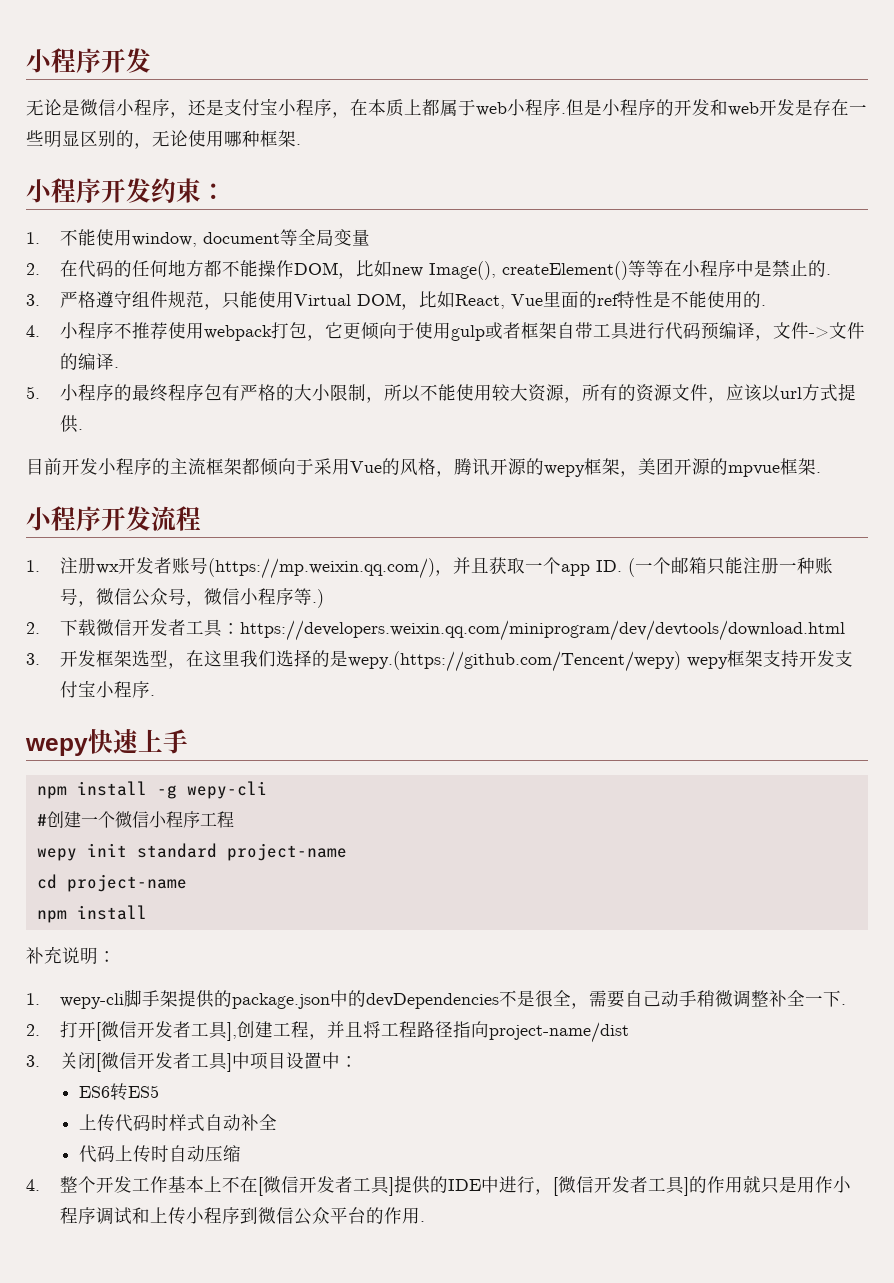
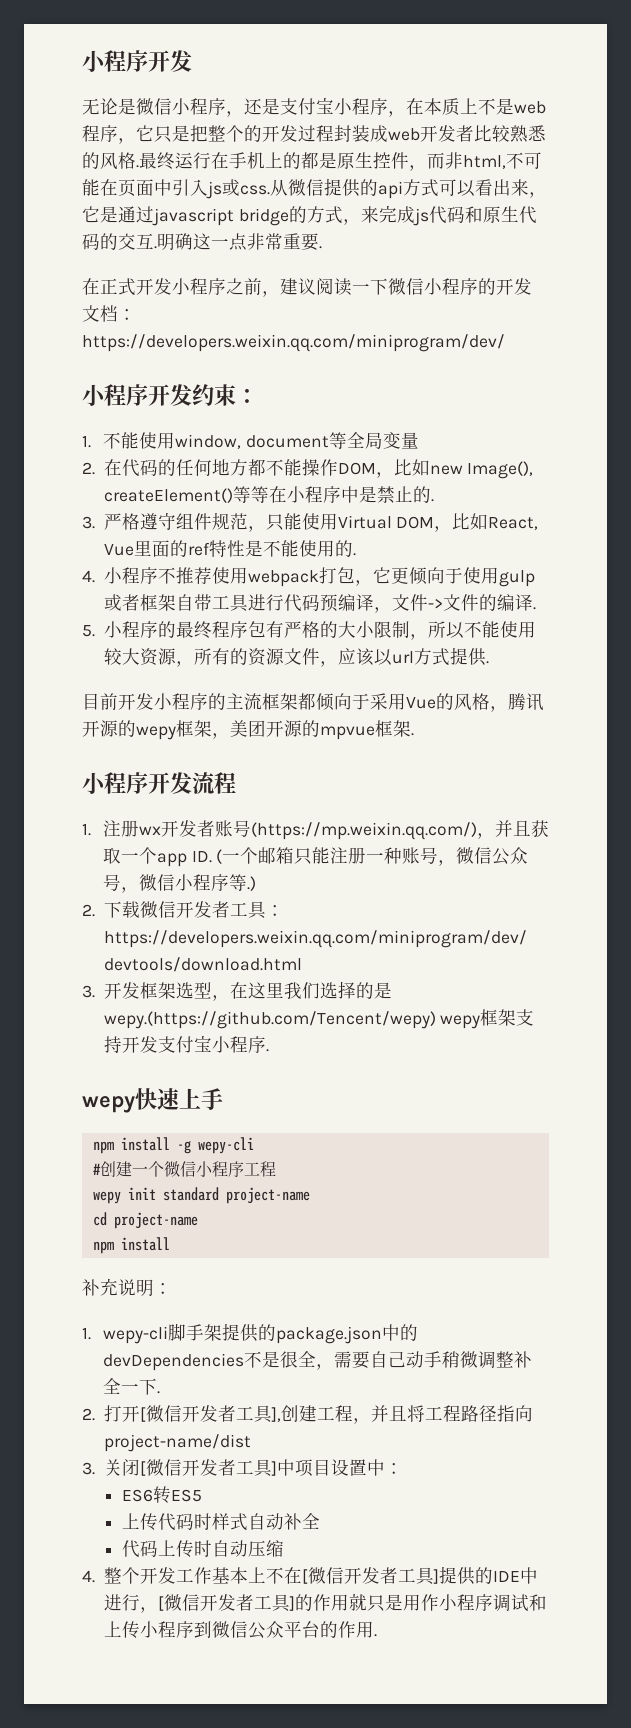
[422,99,867,116] [26,130,301,149] 都属于web小程序.但是小程序的开发和web开发是存在一些明显区别的，无论使用哪种框架. -> [478,98,546,115] [82,125,546,144] [82,151,542,171] [82,178,547,199] [82,205,537,226] [82,233,322,251] [82,278,532,297] [82,305,136,322] [82,334,505,352] 不是web程序，它只是把整个的开发过程封装成web开发者比较熟悉的风格.最终运行在手机上的都是原生控件，而非html,不可能在页面中引入js或css.从微信提供的api方式可以看出来，它是通过javascript bridge的方式，来完成js代码和原生代码的交互.明确这一点非常重要. // 在正式开发小程序之前，建议阅读一下微信小程序的开发文档：https://developers.weixin.qq.com/miniprogram/dev/

